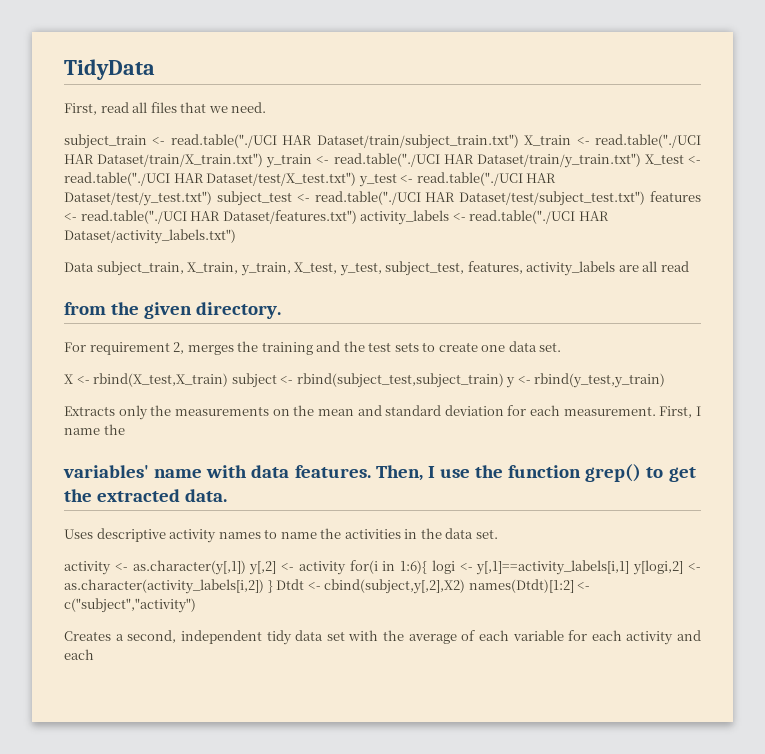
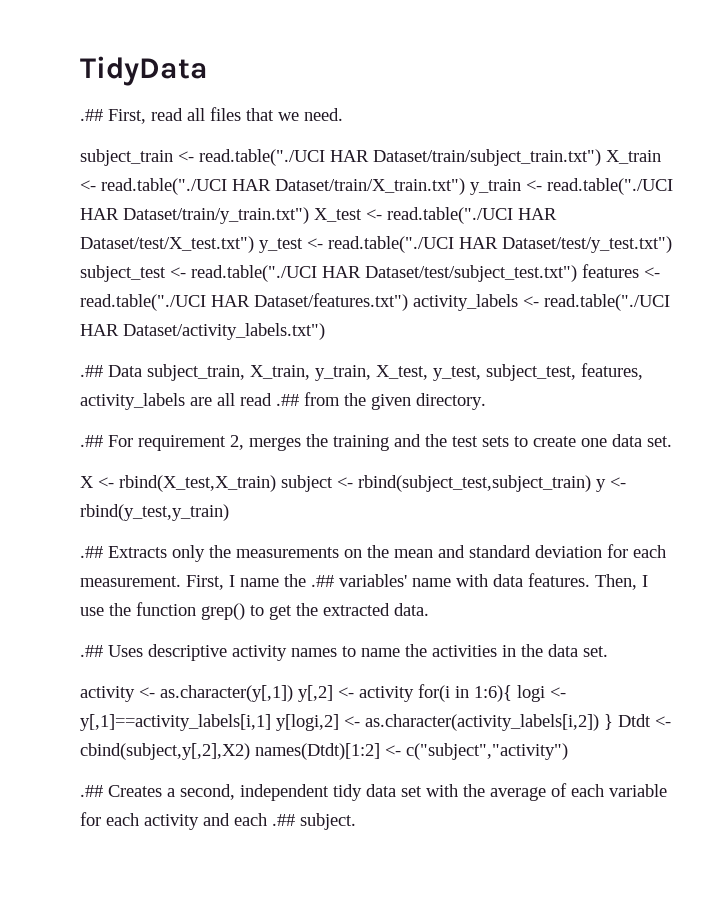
(155, 69) none -> [80,109,103,121] .##
(236, 236) none -> [80,365,103,377] .##
(689, 266) // -> [276,394,299,406] .##
(282, 310) none -> [80,435,103,447] .##
(666, 380) none -> [80,546,103,558] .##
(125, 429) // -> [311,575,334,587] .##
(228, 495) none -> [80,645,103,657] .##
(196, 605) none -> [80,785,103,797] .##
(94, 654) none -> [272,813,356,830] .## subject.

